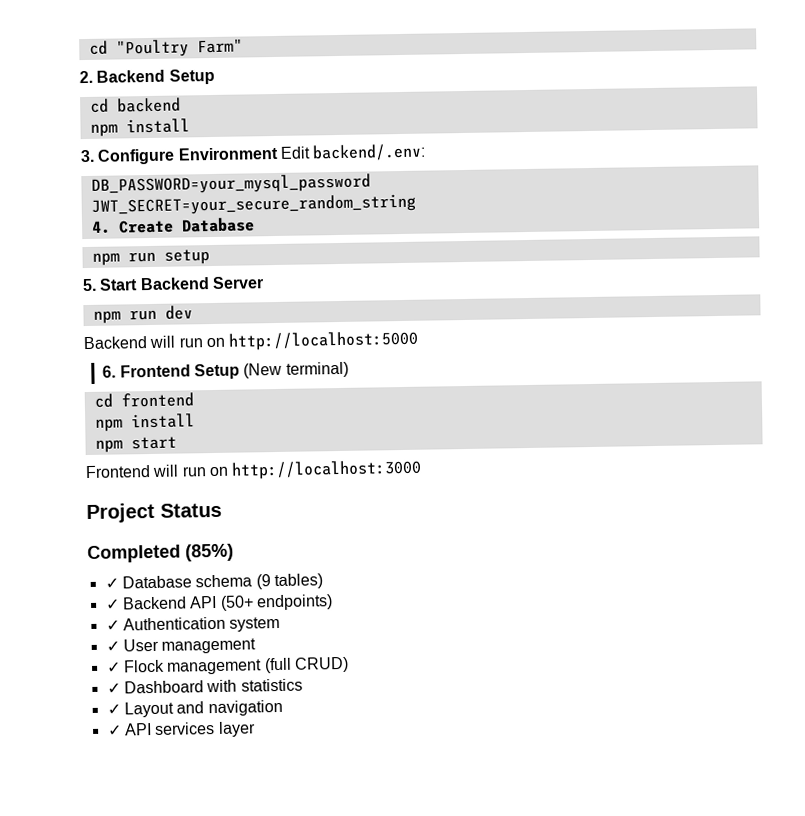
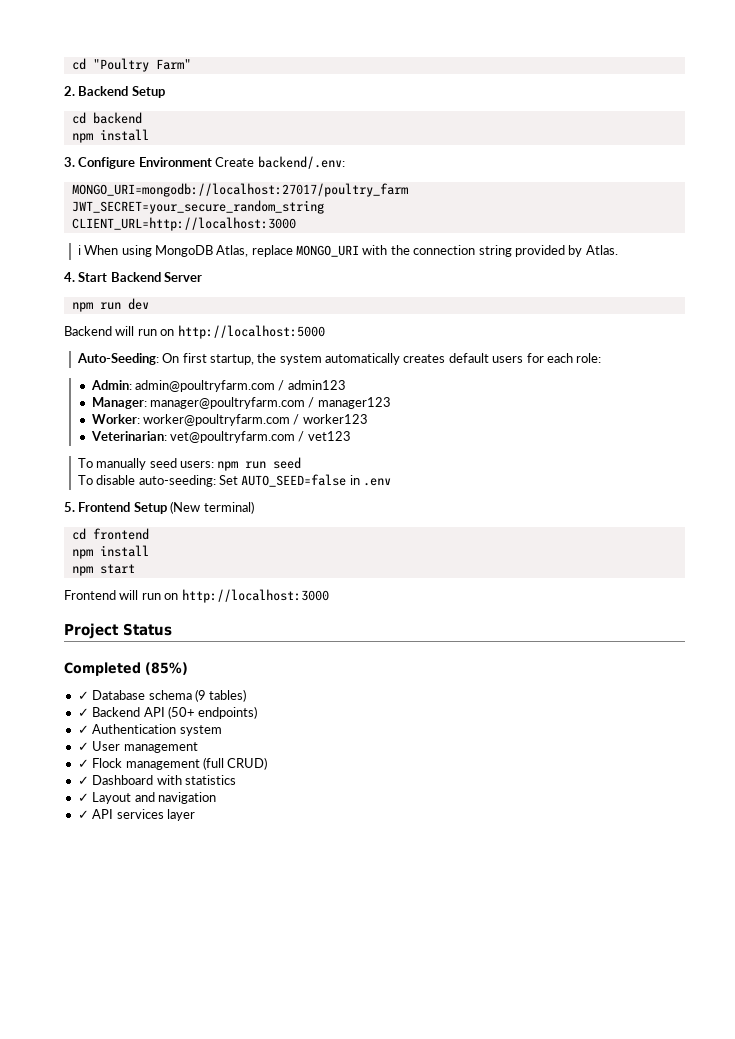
[279,146,311,159] Edit -> [215,157,255,167] Create
[90,173,371,195] DB_PASSWORD=your_mysql_password -> [71,183,408,197] MONGO_URI=mongodb://localhost:27017/poultry_farm
[90,217,255,234] [91,249,210,266] [82,278,97,292] 4. Create Database // npm run setup // 5. -> [71,217,296,231] [77,245,618,257] [64,272,75,282] CLIENT_URL=http://localhost:3000 // ℹ When using MongoDB Atlas, replace MONGO_URI with the connection string provided by Atlas. // 4.
[102,365,117,378] 6. -> [76,353,602,365] [90,380,346,392] [91,397,391,409] [91,414,368,426] [90,431,351,443] [77,457,302,471] [77,474,392,487] [64,502,75,512] Auto-Seeding: On first startup, the system automatically creates default users for each role: // Admin: admin@poultryfarm.com / admin123 // Manager: manager@poultryfarm.com / manager123 // Worker: worker@poultryfarm.com / worker123 // Veterinarian: vet@poultryfarm.com / vet123 // To manually seed users: npm run seed // To disable auto-seeding: Set AUTO_SEED=false in .env // 5.

